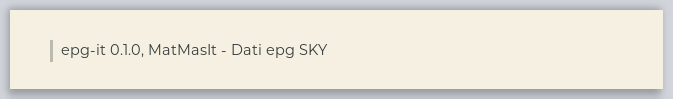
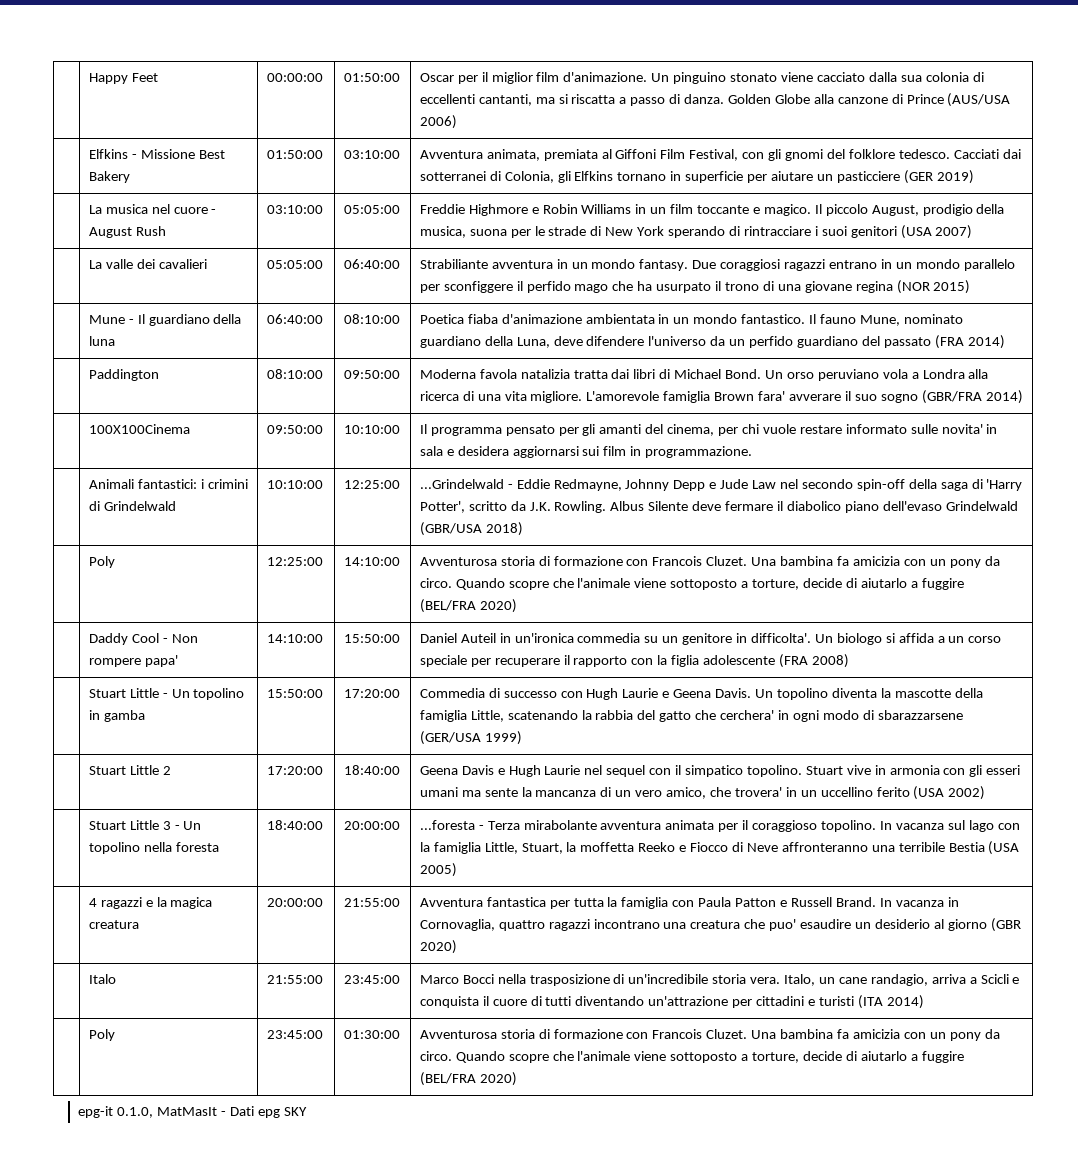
(60, 51) none -> [88,73,158,84] [266,73,323,82] [343,73,400,82] [419,72,984,84] [419,93,1011,107] [419,115,457,129] [88,149,225,159] [88,171,130,183] [266,150,323,159] [343,150,400,159] [419,149,1021,161] [419,170,974,184] [88,204,217,214] [88,226,166,238] [266,205,323,214] [343,205,400,214] [419,204,1005,216] [419,225,973,239] [88,259,207,269] [266,260,323,269] [343,259,400,269] [419,259,1015,271] [419,280,971,294] [88,314,242,326] [88,336,115,346] [266,314,323,324] [343,314,400,324] [419,314,963,326] [419,335,1005,349] [88,369,159,381] [266,369,323,379] [343,370,400,379] [419,369,989,381] [419,390,1023,404] [88,424,190,434] [266,425,323,434] [343,425,400,434] [419,424,998,436] [419,446,753,458] [88,479,248,489] [88,501,176,511] [266,480,323,489] [343,480,400,489] [419,479,1023,491] [419,501,1018,513] [419,522,523,536] [88,556,115,568] [266,557,323,566] [343,557,400,566] [419,556,1000,568] [419,578,964,590] [419,599,517,613] [88,633,198,645] [88,655,178,667] [266,634,323,643] [343,634,400,643] [419,633,1002,645] [419,654,849,668] [88,688,245,700] [88,710,145,722] [266,689,323,698] [343,689,400,698] [419,688,983,700] [419,710,963,722] [419,731,522,745] [88,765,171,775] [266,766,323,775] [343,765,400,775] [419,765,1021,777] [419,786,986,800] [88,820,202,830] [88,842,219,854] [266,820,323,830] [343,821,400,830] [419,820,1020,832] [419,841,1020,855] [419,863,457,877] [88,897,213,909] [88,920,139,929] [266,898,323,907] [343,898,400,907] [419,897,959,909] [419,918,1021,932] [419,940,457,954] [88,974,116,984] [266,975,323,984] [343,975,400,984] [419,974,1020,986] [419,995,924,1009] [88,1029,115,1041] [266,1030,323,1039] [343,1030,400,1039] [419,1029,1000,1041] [419,1051,964,1063] [419,1072,517,1086] | Happy Feet | 00:00:00 | 01:50:00 | Oscar per il miglior film d'animazione. Un pinguino stonato viene cacciato dalla sua colonia di eccellenti cantanti, ma si riscatta a passo di danza. Golden Globe alla canzone di Prince (AUS/USA 2006) // | Elfkins - Missione Best Bakery | 01:50:00 | 03:10:00 | Avventura animata, premiata al Giffoni Film Festival, con gli gnomi del folklore tedesco. Cacciati dai sotterranei di Colonia, gli Elfkins tornano in superficie per aiutare un pasticciere (GER 2019) // | La musica nel cuore - August Rush | 03:10:00 | 05:05:00 | Freddie Highmore e Robin Williams in un film toccante e magico. Il piccolo August, prodigio della musica, suona per le strade di New York sperando di rintracciare i suoi genitori (USA 2007) // | La valle dei cavalieri | 05:05:00 | 06:40:00 | Strabiliante avventura in un mondo fantasy. Due coraggiosi ragazzi entrano in un mondo parallelo per sconfiggere il perfido mago che ha usurpato il trono di una giovane regina (NOR 2015) // | Mune - Il guardiano della luna | 06:40:00 | 08:10:00 | Poetica fiaba d'animazione ambientata in un mondo fantastico. Il fauno Mune, nominato guardiano della Luna, deve difendere l'universo da un perfido guardiano del passato (FRA 2014) // | Paddington | 08:10:00 | 09:50:00 | Moderna favola natalizia tratta dai libri di Michael Bond. Un orso peruviano vola a Londra alla ricerca di una vita migliore. L'amorevole famiglia Brown fara' avverare il suo sogno (GBR/FRA 2014) // | 100X100Cinema | 09:50:00 | 10:10:00 | Il programma pensato per gli amanti del cinema, per chi vuole restare informato sulle novita' in sala e desidera aggiornarsi sui film in programmazione. // | Animali fantastici: i crimini di Grindelwald | 10:10:00 | 12:25:00 | ...Grindelwald - Eddie Redmayne, Johnny Depp e Jude Law nel secondo spin-off della saga di 'Harry Potter', scritto da J.K. Rowling. Albus Silente deve fermare il diabolico piano dell'evaso Grindelwald (GBR/USA 2018) // | Poly | 12:25:00 | 14:10:00 | Avventurosa storia di formazione con Francois Cluzet. Una bambina fa amicizia con un pony da circo. Quando scopre che l'animale viene sottoposto a torture, decide di aiutarlo a fuggire (BEL/FRA 2020) // | Daddy Cool - Non rompere papa' | 14:10:00 | 15:50:00 | Daniel Auteil in un'ironica commedia su un genitore in difficolta'. Un biologo si affida a un corso speciale per recuperare il rapporto con la figlia adolescente (FRA 2008) // | Stuart Little - Un topolino in gamba | 15:50:00 | 17:20:00 | Commedia di successo con Hugh Laurie e Geena Davis. Un topolino diventa la mascotte della famiglia Little, scatenando la rabbia del gatto che cerchera' in ogni modo di sbarazzarsene (GER/USA 1999) // | Stuart Little 2 | 17:20:00 | 18:40:00 | Geena Davis e Hugh Laurie nel sequel con il simpatico topolino. Stuart vive in armonia con gli esseri umani ma sente la mancanza di un vero amico, che trovera' in un uccellino ferito (USA 2002) // | Stuart Little 3 - Un topolino nella foresta | 18:40:00 | 20:00:00 | ...foresta - Terza mirabolante avventura animata per il coraggioso topolino. In vacanza sul lago con la famiglia Little, Stuart, la moffetta Reeko e Fiocco di Neve affronteranno una terribile Bestia (USA 2005) // | 4 ragazzi e la magica creatura | 20:00:00 | 21:55:00 | Avventura fantastica per tutta la famiglia con Paula Patton e Russell Brand. In vacanza in Cornovaglia, quattro ragazzi incontrano una creatura che puo' esaudire un desiderio al giorno (GBR 2020) // | Italo | 21:55:00 | 23:45:00 | Marco Bocci nella trasposizione di un'incredibile storia vera. Italo, un cane randagio, arriva a Scicli e conquista il cuore di tutti diventando un'attrazione per cittadini e turisti (ITA 2014) // | Poly | 23:45:00 | 01:30:00 | Avventurosa storia di formazione con Francois Cluzet. Una bambina fa amicizia con un pony da circo. Quando scopre che l'animale viene sottoposto a torture, decide di aiutarlo a fuggire (BEL/FRA 2020) //

